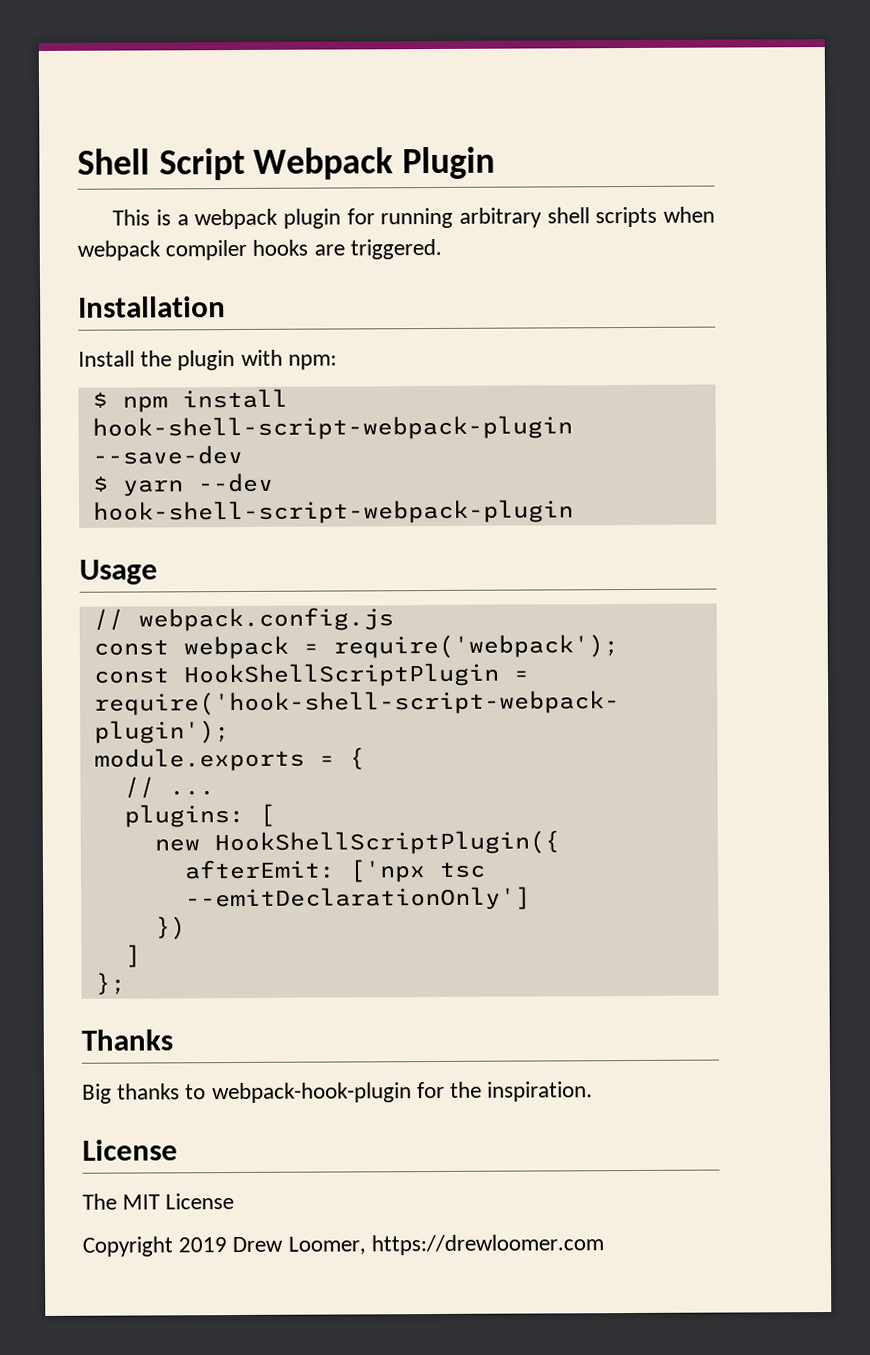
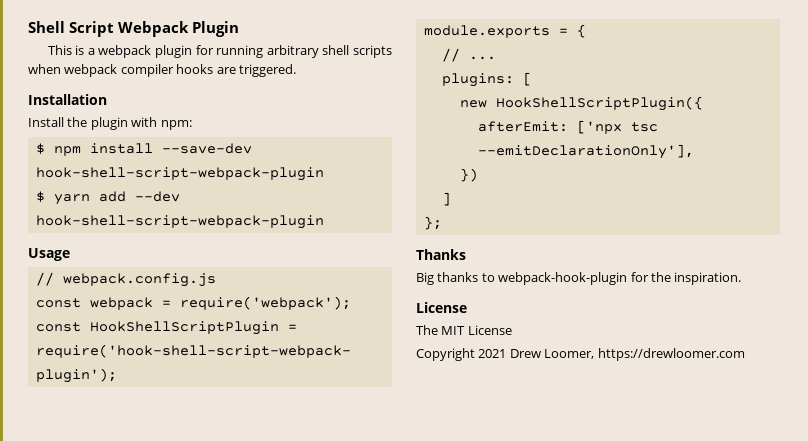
[91,415,573,441] [91,444,243,465] hook-shell-script-webpack-plugin --save-dev -> [161,143,252,154] [35,167,324,181] --save-dev hook-shell-script-webpack-plugin
(184, 488) none -> [98,191,126,202] add
[184,886,531,912] --emitDeclarationOnly'] -> [477,144,694,159] --emitDeclarationOnly'],
[178,1237,228,1253] 2019 -> [478,349,507,358] 2021

